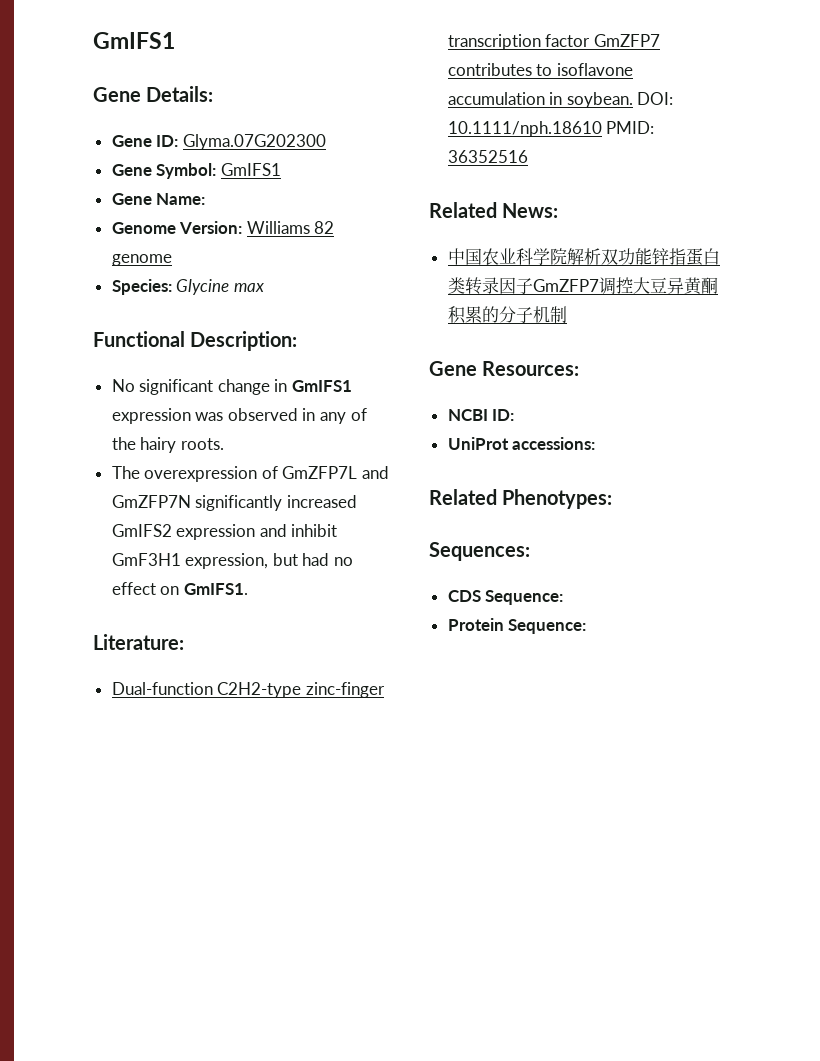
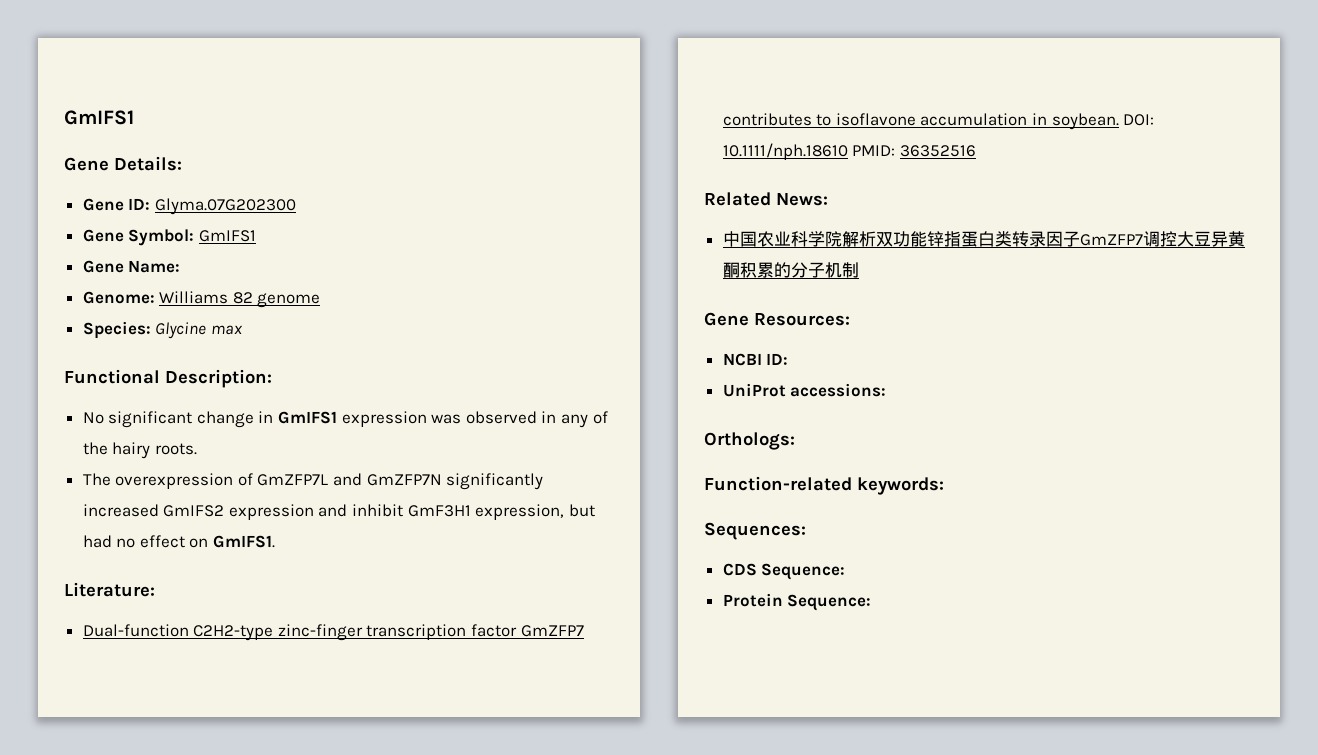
[111,221,243,234] Genome Version: -> [82,291,155,304] Genome:
[429,489,613,509] Related Phenotypes: -> [704,432,795,450] [704,476,944,495] Orthologs: // Function-related keywords:

